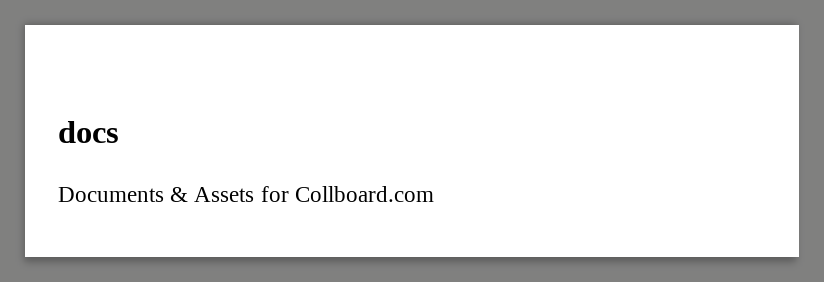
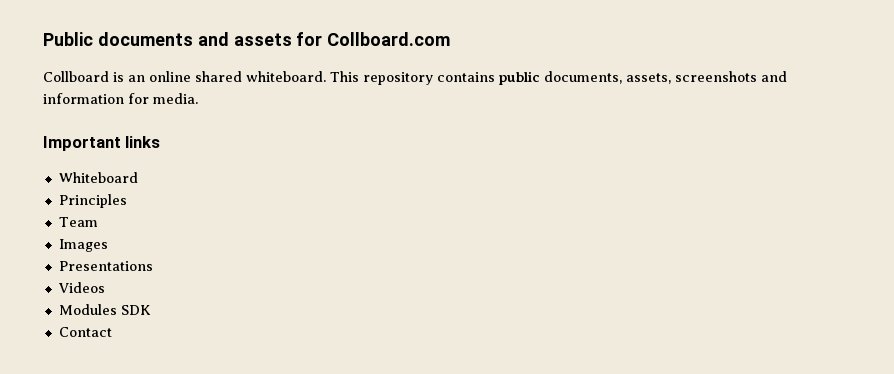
[58,121,119,143] [58,186,434,202] docs // Documents & Assets for Collboard.com -> [43,32,451,46] [43,71,787,85] [43,93,198,104] [43,136,161,151] [58,172,138,183] [58,194,127,208] [58,217,98,227] [58,239,108,252] [58,261,153,271] [57,282,105,293] [58,304,151,315] [58,327,112,337] Public documents and assets for Collboard.com // Collboard is an online shared whiteboard. This repository contains public documents, assets, screenshots and information for media. // Important links // Whiteboard // Principles // Team // Images // Presentations // Videos // Modules SDK // Contact

